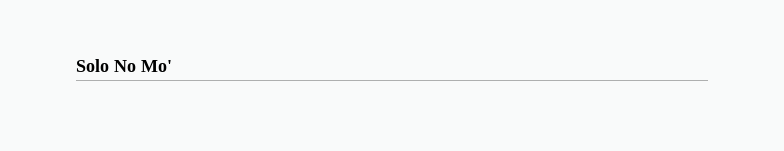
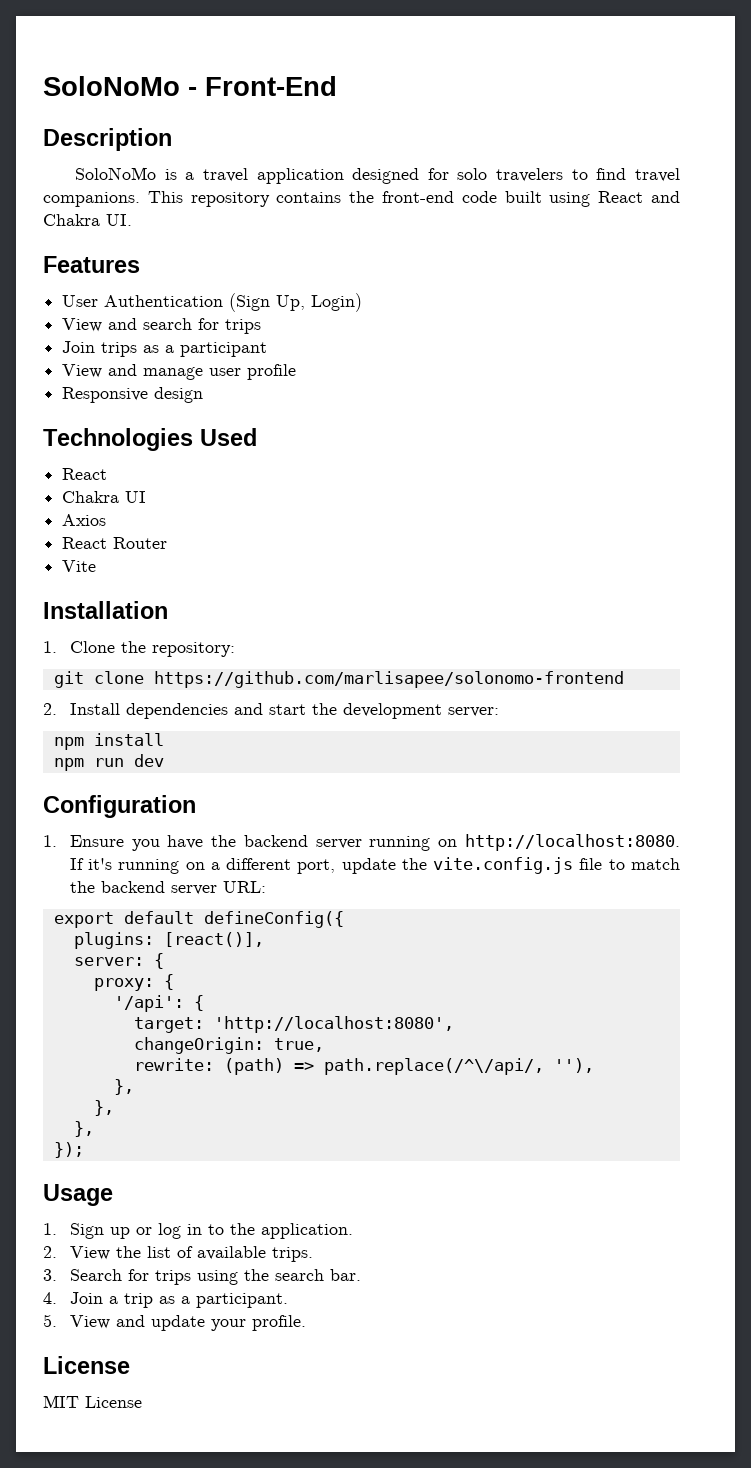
[76,59,172,72] Solo No Mo' -> [43,76,337,96] [43,128,172,151] [74,167,680,184] [43,191,680,207] [43,214,132,226] [43,256,140,273] [62,293,363,312] [62,318,262,334] [62,341,268,357] [62,364,297,380] [62,387,204,403] [43,428,257,451] [62,468,108,480] [62,491,147,503] [62,514,107,526] [62,537,168,549] [62,560,97,572] [43,601,168,619] [43,641,235,657] [53,671,624,688] [43,703,499,719] [53,733,164,750] [53,754,164,771] [43,795,196,818] [43,834,680,851] [69,857,680,874] [69,881,266,895] [53,911,344,928] [73,932,264,949] [73,953,164,969] [93,974,174,991] [113,995,204,1012] [133,1016,454,1033] [133,1037,324,1054] [133,1058,594,1075] [113,1079,134,1095] [93,1100,114,1116] [73,1121,94,1137] [53,1142,84,1158] [43,1184,113,1206] [43,1223,353,1239] [43,1246,313,1262] [43,1269,361,1285] [43,1292,288,1308] [43,1314,306,1331] [43,1356,130,1374] [43,1395,142,1408] SoloNoMo - Front-End // Description // SoloNoMo is a travel application designed for solo travelers to find travel companions. This repository contains the front-end code built using React and Chakra UI. // Features // User Authentication (Sign Up, Login) // View and search for trips // Join trips as a participant // View and manage user profile // Responsive design // Technologies Used // React // Chakra UI // Axios // React Router // Vite // Installation // 1. Clone the repository: // git clone https://github.com/marlisapee/solonomo-frontend // 2. Install dependencies and start the development server: // npm install // npm run dev // Configuration // 1. Ensure you have the backend server running on http://localhost:8080. If it's running on a different port, update the vite.config.js file to match the backend server URL: // export default defineConfig({ // plugins: [react()], // server: { // proxy: { // '/api': { // target: 'http://localhost:8080', // changeOrigin: true, // rewrite: (path) => path.replace(/^\/api/, ''), // }, // }, // }, // }); // Usage // 1. Sign up or log in to the application. // 2. View the list of available trips. // 3. Search for trips using the search bar. // 4. Join a trip as a participant. // 5. View and update your profile. // License // MIT License

